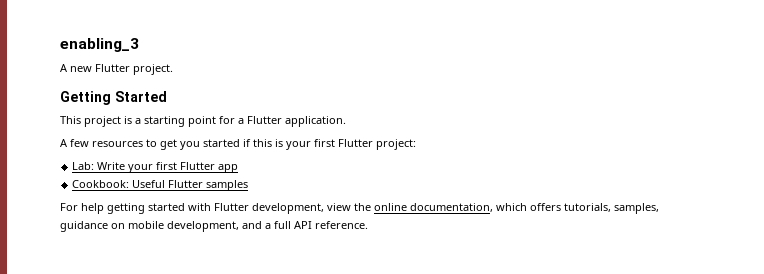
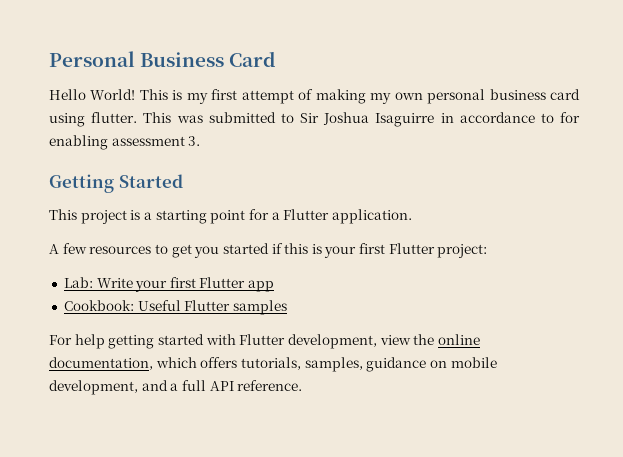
[60,38,139,52] [60,64,173,75] enabling_3 // A new Flutter project. -> [49,51,277,67] [49,89,580,104] [49,112,581,127] [49,135,201,150] Personal Business Card // Hello World! This is my first attempt of making my own personal business card using flutter. This was submitted to Sir Joshua Isaguirre in accordance to for enabling assessment 3.

